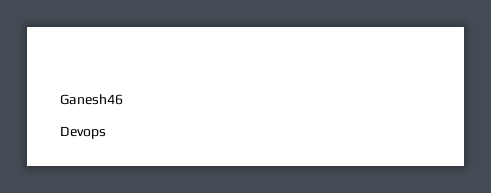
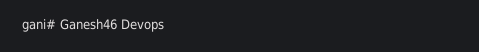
(60, 99) none -> [22,19,56,32] gani#
(123, 99) // -> (117, 24) none

